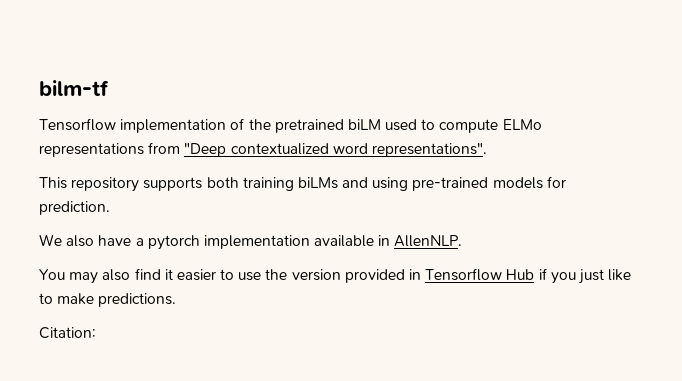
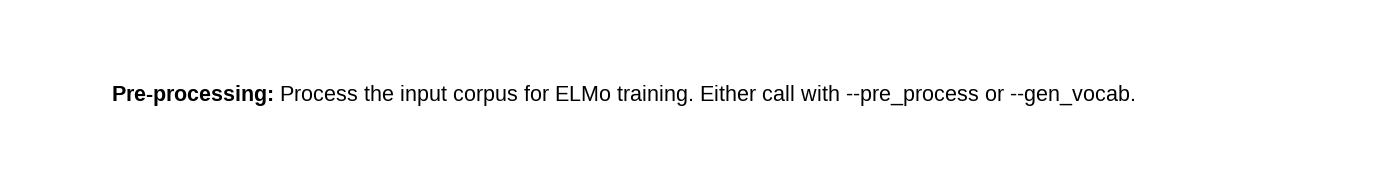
[39,80,109,96] [39,118,542,133] [39,142,487,157] [39,176,566,192] [39,201,110,215] [39,234,463,250] [39,268,632,284] [39,293,177,307] [39,327,96,339] bilm-tf // Tensorflow implementation of the pretrained biLM used to compute ELMo representations from "Deep contextualized word representations". // This repository supports both training biLMs and using pre-trained models for prediction. // We also have a pytorch implementation available in AllenNLP. // You may also find it easier to use the version provided in Tensorflow Hub if you just like to make predictions. // Citation: -> [112,85,1136,106] Pre-processing: Process the input corpus for ELMo training. Either call with --pre_process or --gen_vocab.

